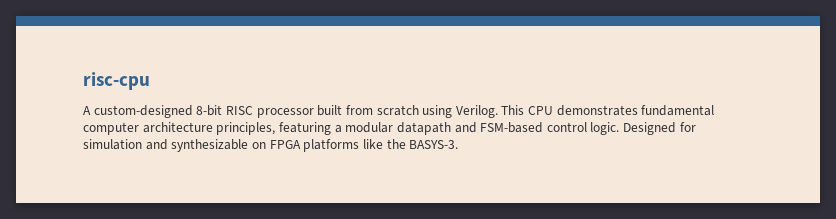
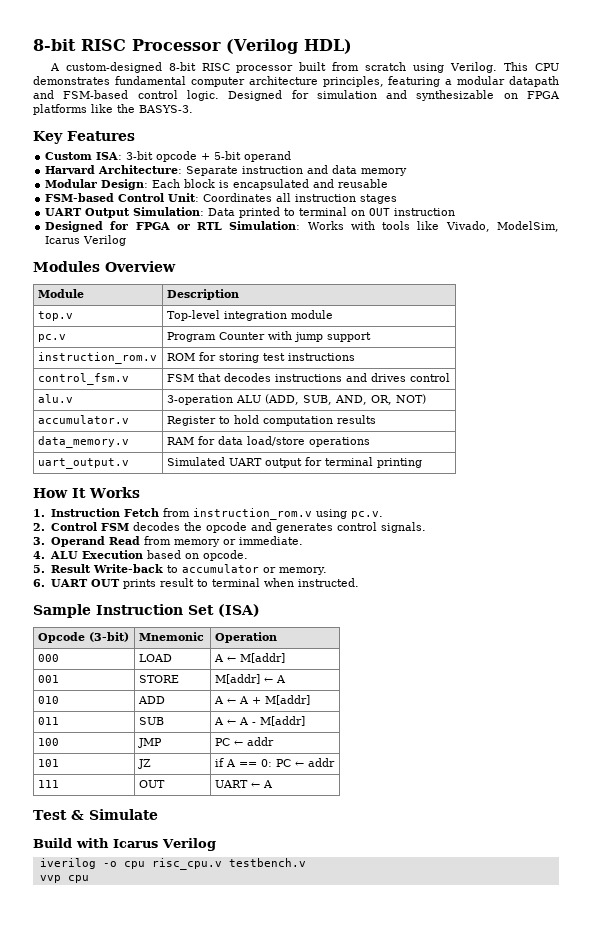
[83,72,150,90] risc-cpu -> [33,39,352,54] 8-bit RISC Processor (Verilog HDL)
(459, 144) none -> [33,131,135,144] [45,151,292,162] [45,165,408,176] [45,179,389,190] [45,193,398,204] [45,207,456,218] [45,221,559,232] [45,235,127,246] [33,261,176,272] [37,289,84,298] [166,289,239,300] [37,311,73,321] [166,310,333,321] [37,334,66,342] [166,331,371,342] [37,352,157,364] [166,352,355,363] [37,373,129,385] [166,373,450,382] [37,394,73,403] [166,394,426,405] [37,415,129,424] [166,415,376,426] [37,436,129,448] [166,436,370,447] [37,458,129,469] [166,457,422,468] [33,487,140,498] [33,508,383,520] [33,522,426,533] [33,536,303,547] [33,550,248,561] [33,564,328,575] [33,578,359,589] [33,604,260,618] [37,632,129,643] [138,632,204,641] [214,632,277,643] [37,654,59,662] [138,654,172,662] [213,653,285,663] [37,675,59,683] [138,675,179,683] [214,674,286,684] [37,696,59,704] [137,696,165,704] [213,695,310,705] [37,717,59,725] [138,717,164,725] [213,716,305,726] [37,738,59,746] [137,738,162,748] [214,737,274,746] [37,759,59,767] [137,759,151,769] [214,758,335,767] [37,780,59,788] [138,780,165,788] [214,780,273,788] [33,809,158,820] [33,838,216,851] [39,858,306,870] [39,875,89,883] // Key Features // Custom ISA: 3-bit opcode + 5-bit operand // Harvard Architecture: Separate instruction and data memory // Modular Design: Each block is encapsulated and reusable // FSM-based Control Unit: Coordinates all instruction stages // UART Output Simulation: Data printed to terminal on OUT instruction // Designed for FPGA or RTL Simulation: Works with tools like Vivado, ModelSim, Icarus Verilog // Modules Overview // Module | Description // top.v | Top-level integration module // pc.v | Program Counter with jump support // instruction_rom.v | ROM for storing test instructions // control_fsm.v | FSM that decodes instructions and drives control // alu.v | 3-operation ALU (ADD, SUB, AND, OR, NOT) // accumulator.v | Register to hold computation results // data_memory.v | RAM for data load/store operations // uart_output.v | Simulated UART output for terminal printing // How It Works // 1. Instruction Fetch from instruction_rom.v using pc.v. // 2. Control FSM decodes the opcode and generates control signals. // 3. Operand Read from memory or immediate. // 4. ALU Execution based on opcode. // 5. Result Write-back to accumulator or memory. // 6. UART OUT prints result to terminal when instructed. // Sample Instruction Set (ISA) // Opcode (3-bit) | Mnemonic | Operation // 000 | LOAD | A ← M[addr] // 001 | STORE | M[addr] ← A // 010 | ADD | A ← A + M[addr] // 011 | SUB | A ← A - M[addr] // 100 | JMP | PC ← addr // 101 | JZ | if A == 0: PC ← addr // 111 | OUT | UART ← A // Test & Simulate // Build with Icarus Verilog // iverilog -o cpu risc_cpu.v testbench.v // vvp cpu

